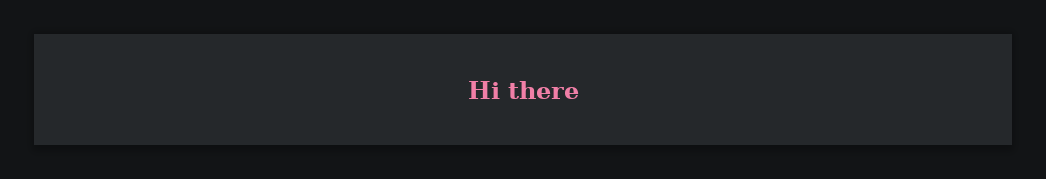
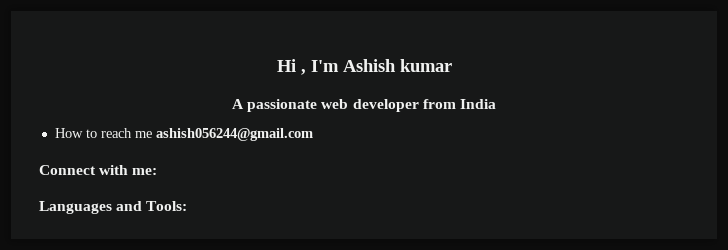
[507,81,579,99] there -> [300,59,452,75] [232,99,496,112] [54,128,313,141] [39,165,158,175] [39,201,188,214] , I'm Ashish kumar // A passionate web developer from India // How to reach me ashish056244@gmail.com // Connect with me: // Languages and Tools:

